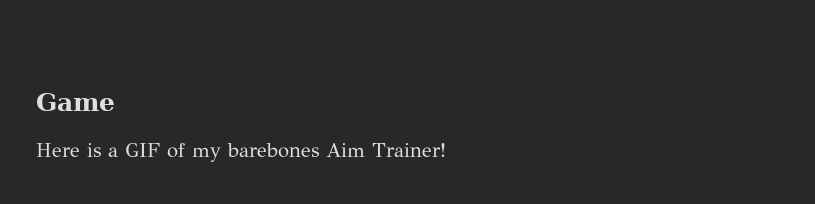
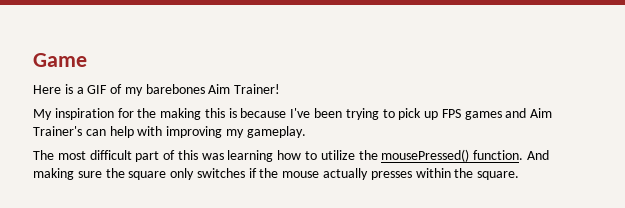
(446, 150) none -> [33,108,553,120] [33,126,306,138] [33,149,549,162] [33,168,520,180] // My inspiration for the making this is because I've been trying to pick up FPS games and Aim Trainer's can help with improving my gameplay. // The most difficult part of this was learning how to utilize the mousePressed() function. And making sure the square only switches if the mouse actually presses within the square.

